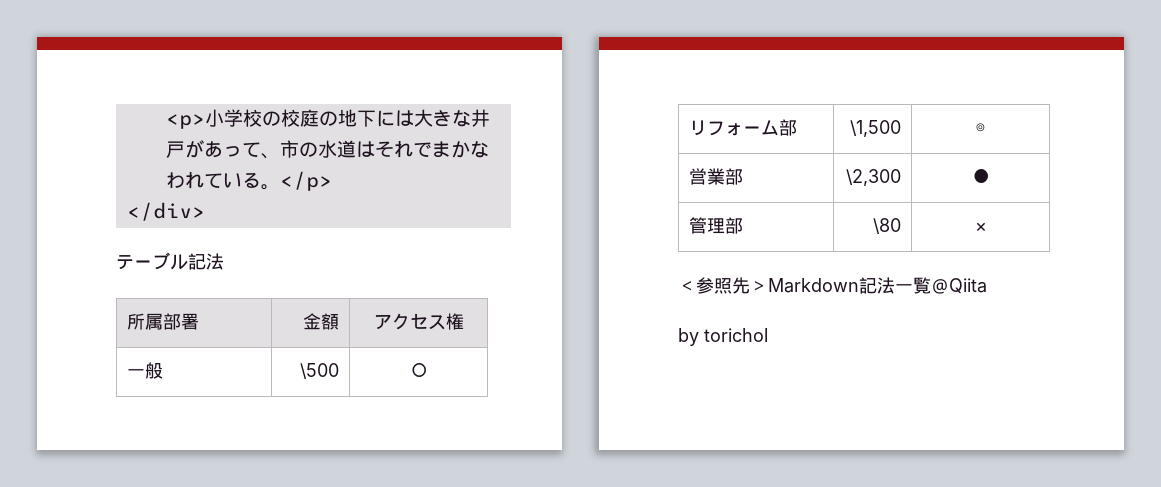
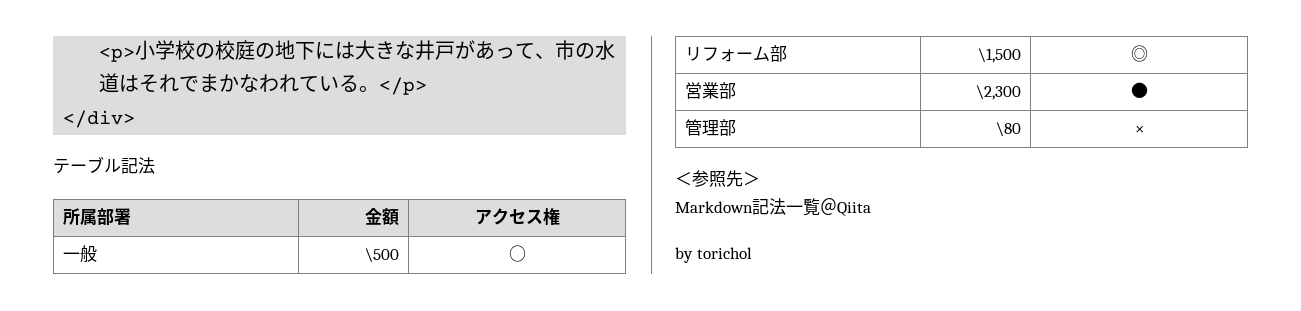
(768, 286) none -> (760, 179) //

